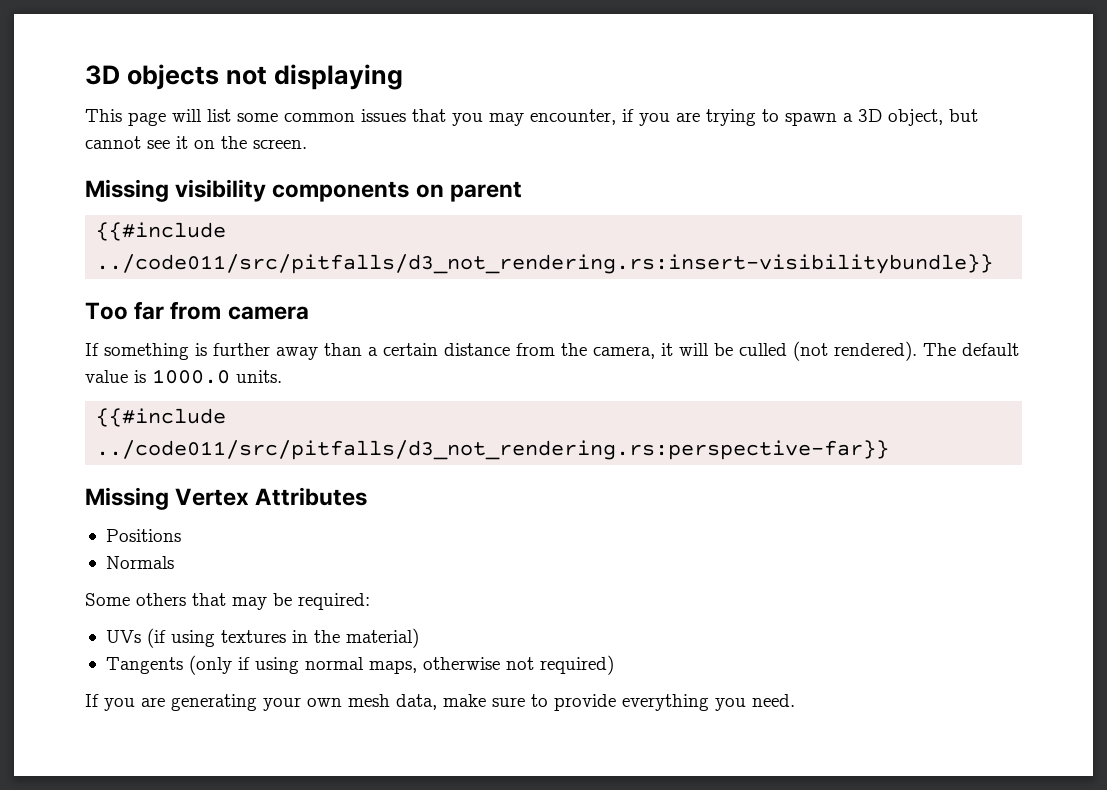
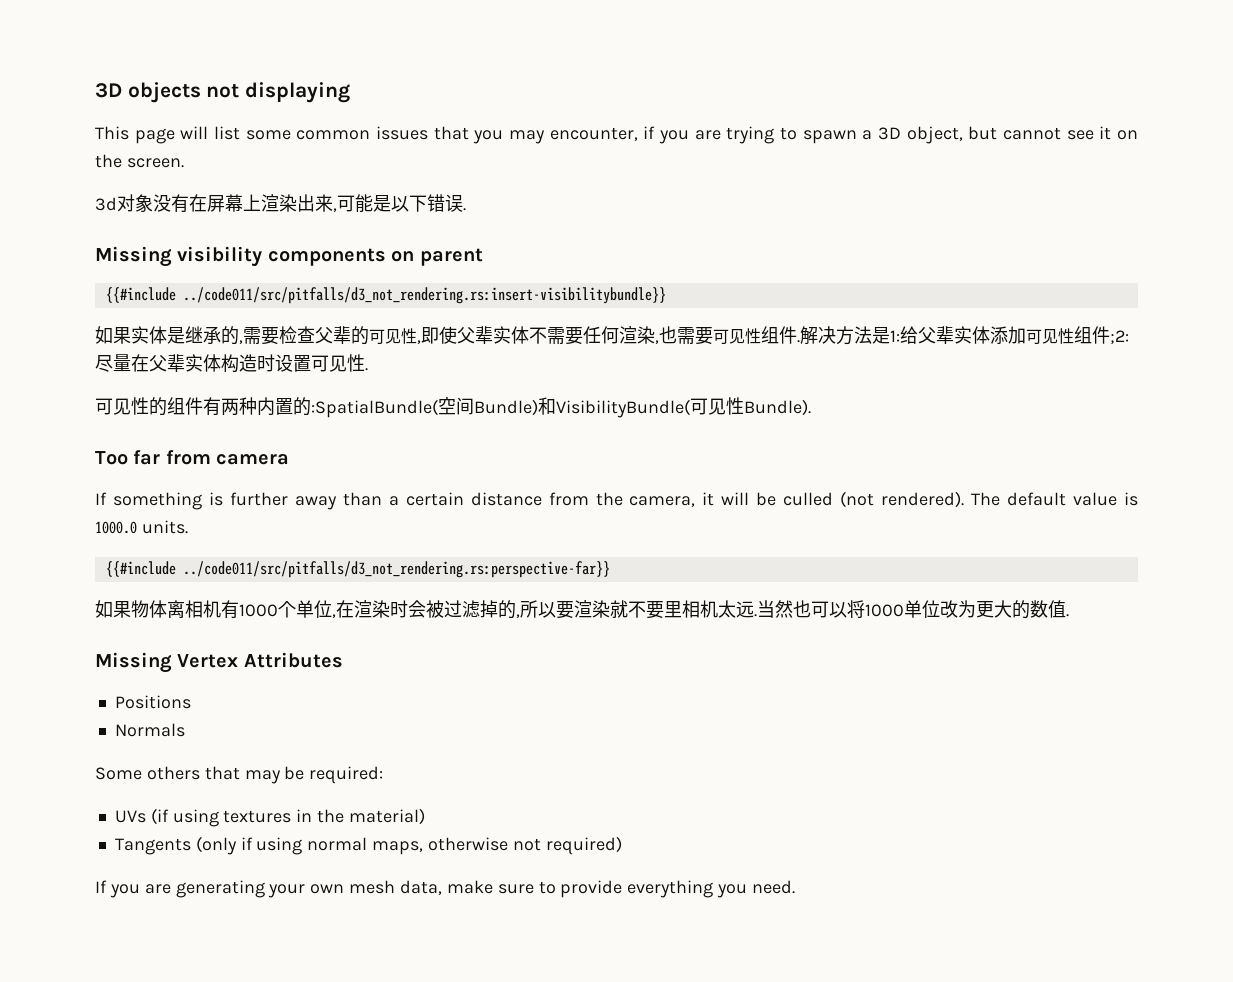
(307, 144) none -> [95,194,466,213] // 3d对象没有在屏幕上渲染出来,可能是以下错误.
(994, 264) none -> [95,326,1129,345] [95,354,368,373] [95,397,811,418] // 如果实体是继承的,需要检查父辈的可见性,即使父辈实体不需要任何渲染,也需要可见性组件.解决方法是1:给父辈实体添加可见性组件;2:尽量在父辈实体构造时设置可见性. // 可见性的组件有两种内置的:SpatialBundle(空间Bundle)和VisibilityBundle(可见性Bundle).
(890, 450) none -> [95,600,1069,619] // 如果物体离相机有1000个单位,在渲染时会被过滤掉的,所以要渲染就不要里相机太远.当然也可以将1000单位改为更大的数值.

